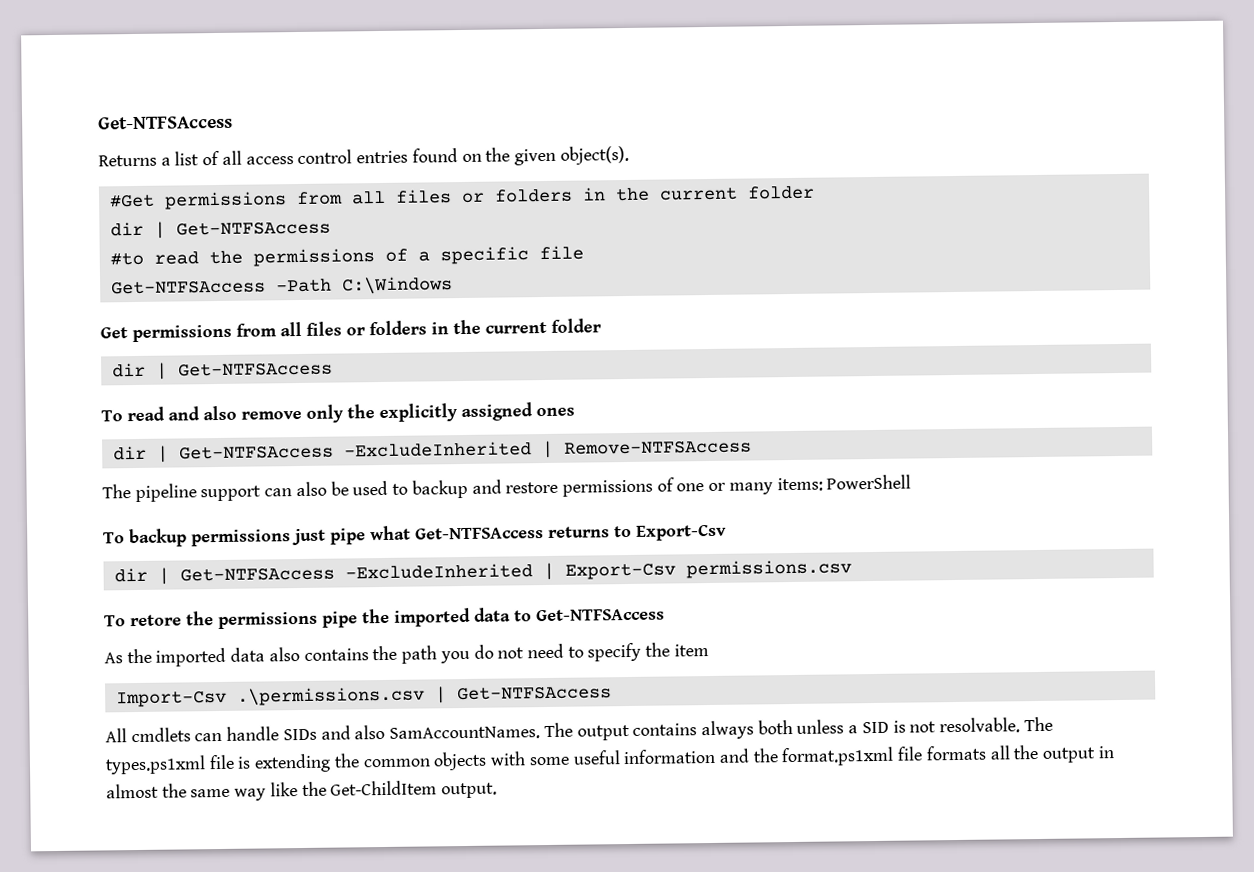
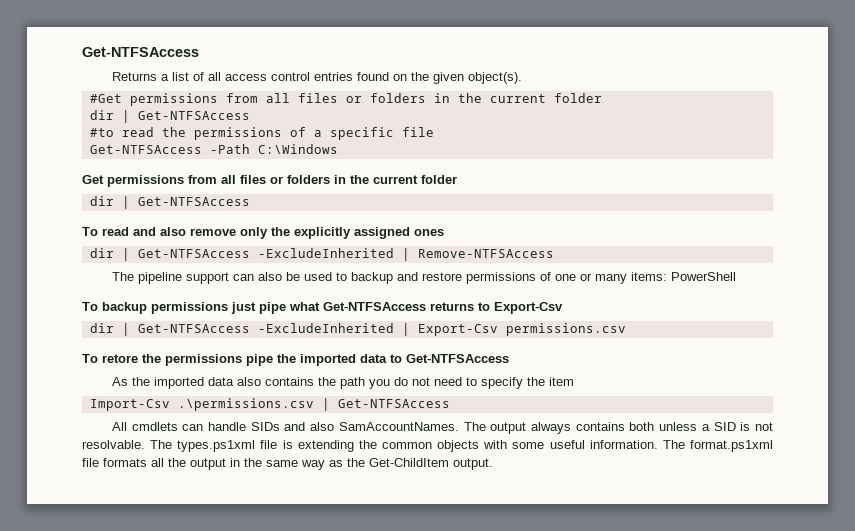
[632,720,754,740] contains always -> [531,422,625,434] always contains
[623,748,778,765] information and the -> [589,440,685,449] information. The
[106,783,159,799] almost -> (240, 462) none
[269,782,298,797] like -> [329,460,343,467] as

